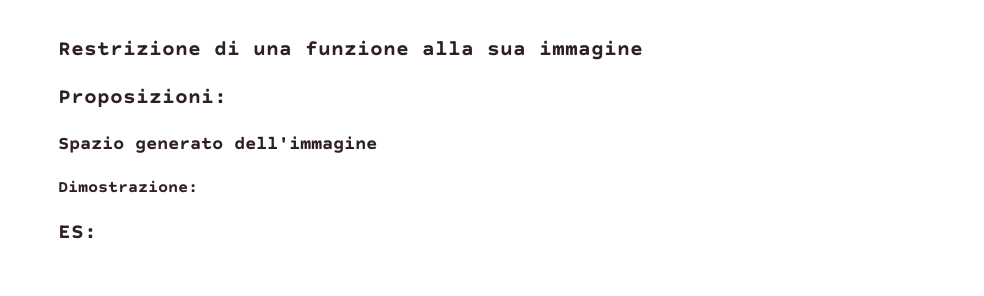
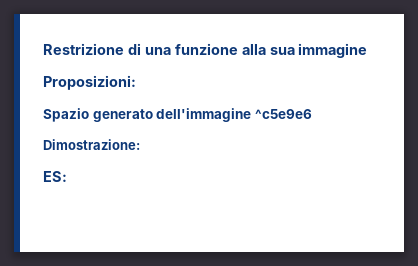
(377, 144) none -> [254,109,312,119] ^c5e9e6

